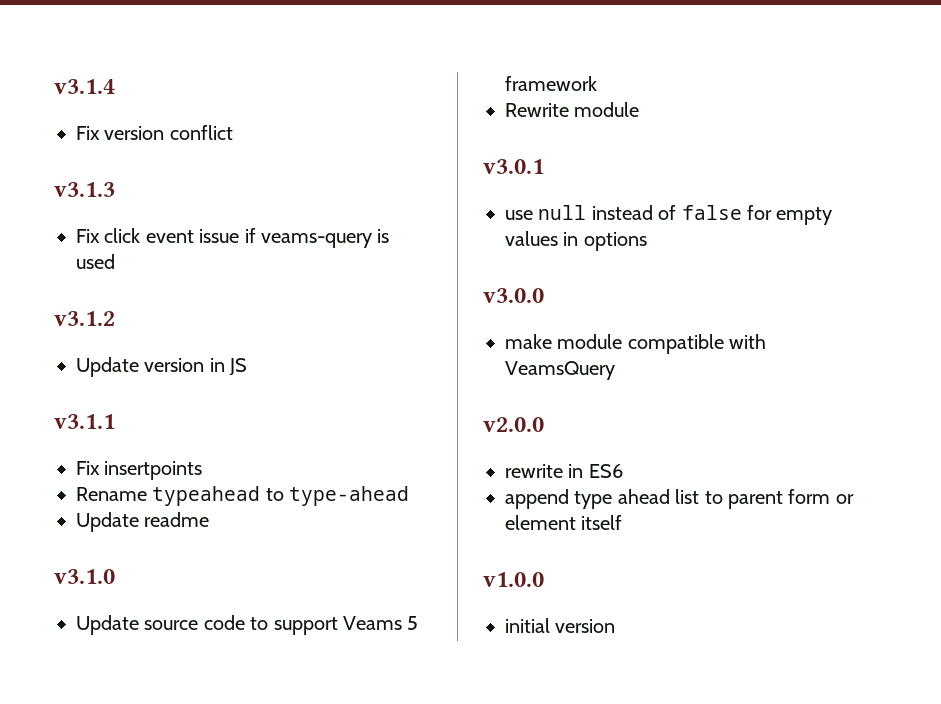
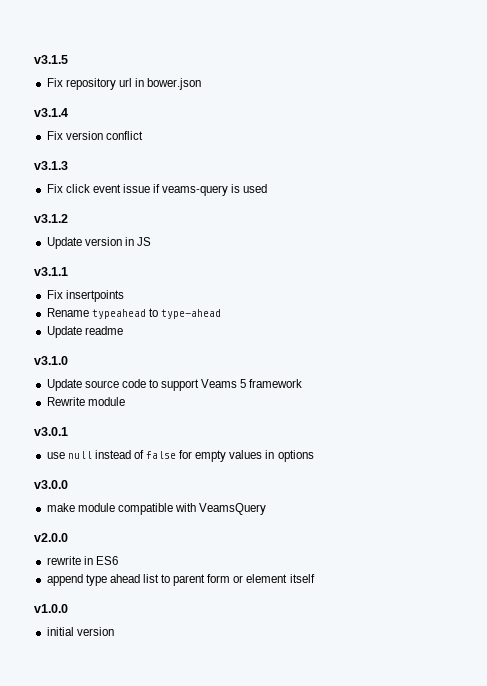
(54, 86) none -> [34,55,68,64] [46,78,202,90] v3.1.5 // Fix repository url in bower.json //

